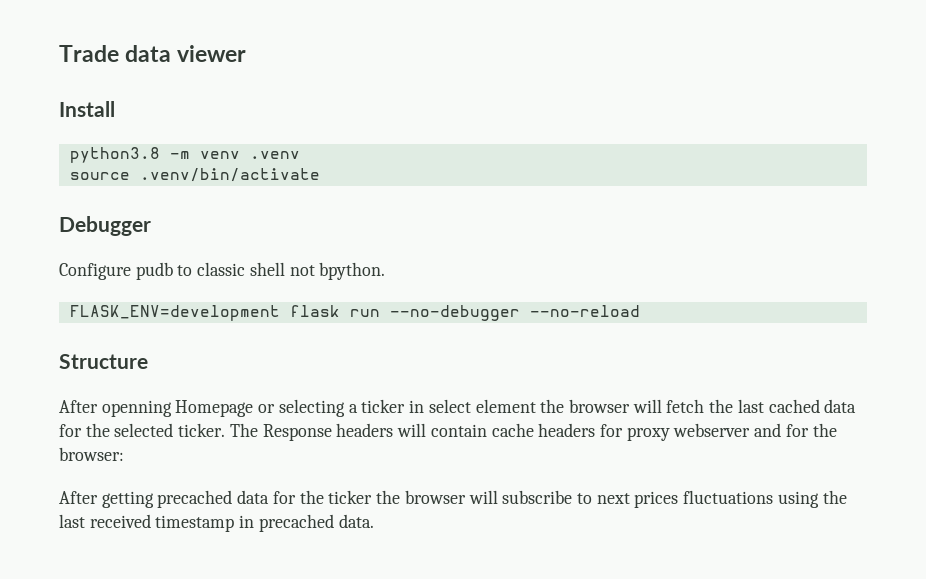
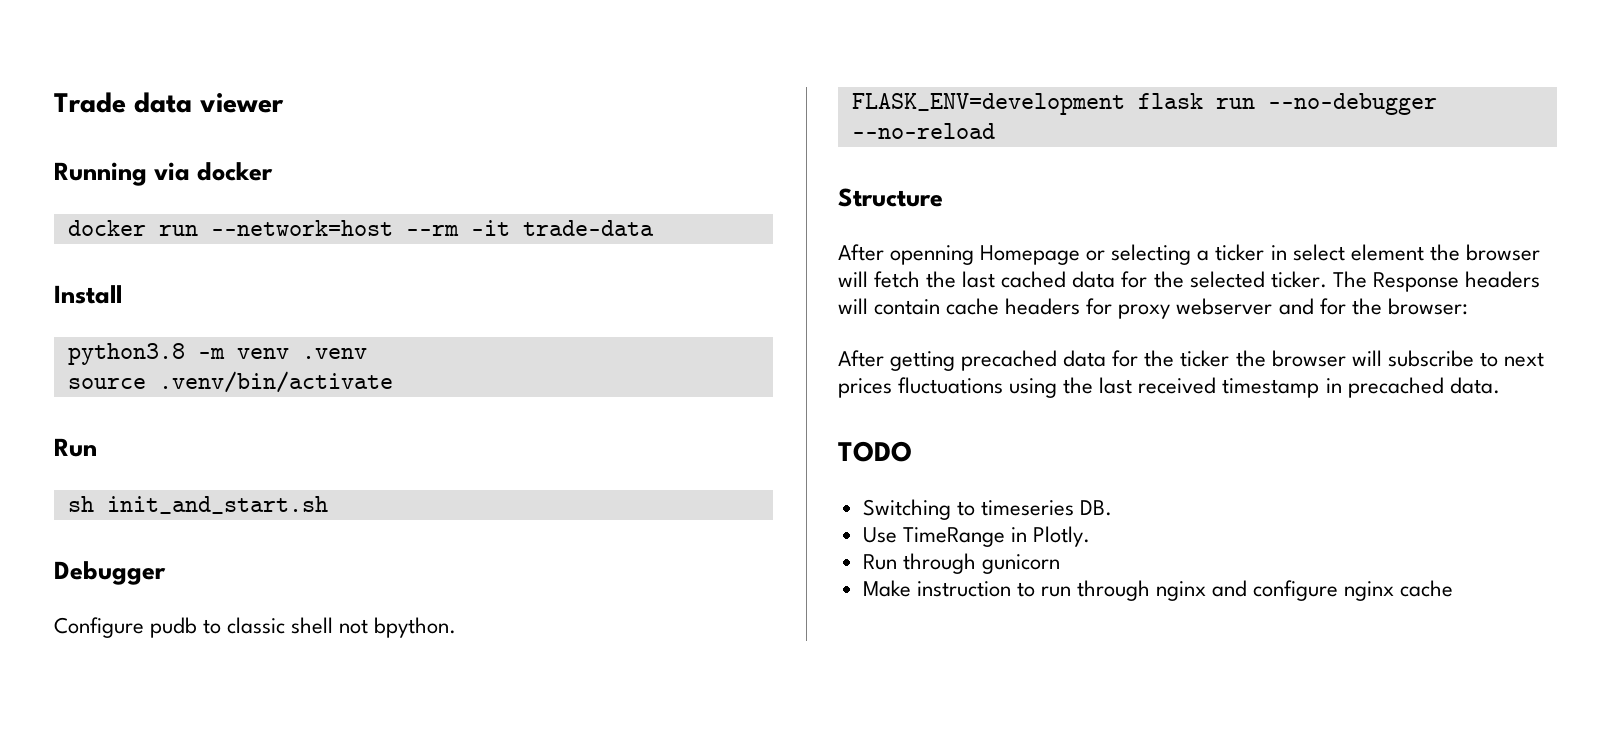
(247, 53) none -> [54,162,274,186] [67,220,654,236] // Running via docker // docker run --network=host --rm -it trade-data
(320, 175) none -> [54,438,97,457] [67,496,328,514] // Run // sh init_and_start.sh
(374, 521) none -> [838,441,912,462] [862,499,1112,520] [862,526,1090,547] [862,553,1060,574] [862,580,1454,601] // TODO // Switching to timeseries DB. // Use TimeRange in Plotly. // Run through gunicorn // Make instruction to run through nginx and configure nginx cache

